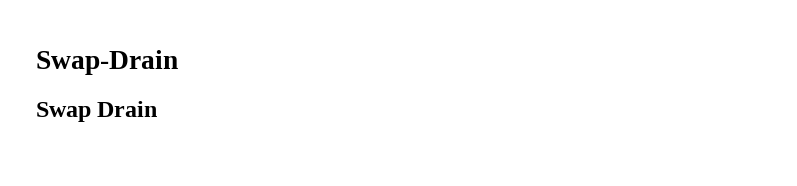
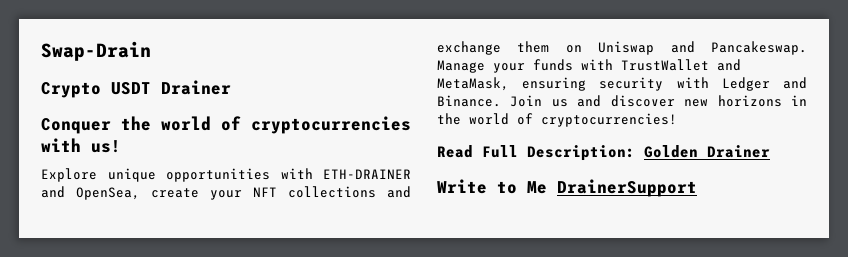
[36,101,158,122] Swap Drain -> [41,80,231,98] [41,116,411,134] [41,138,121,153] [41,168,411,182] [41,186,411,200] [437,41,807,55] [437,59,741,73] [437,77,807,91] [437,95,807,107] [437,113,677,127] [437,145,770,161] [437,179,697,197] Crypto USDT Drainer // Conquer the world of cryptocurrencies with us! // Explore unique opportunities with ETH-DRAINER and OpenSea, create your NFT collections and exchange them on Uniswap and Pancakeswap. Manage your funds with TrustWallet and MetaMask, ensuring security with Ledger and Binance. Join us and discover new horizons in the world of cryptocurrencies! // Read Full Description: Golden Drainer // Write to Me DrainerSupport

